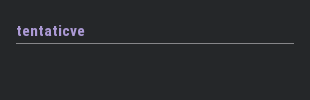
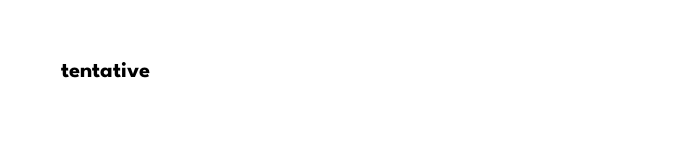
[16,25,85,36] tentaticve -> [61,62,150,78] tentative

